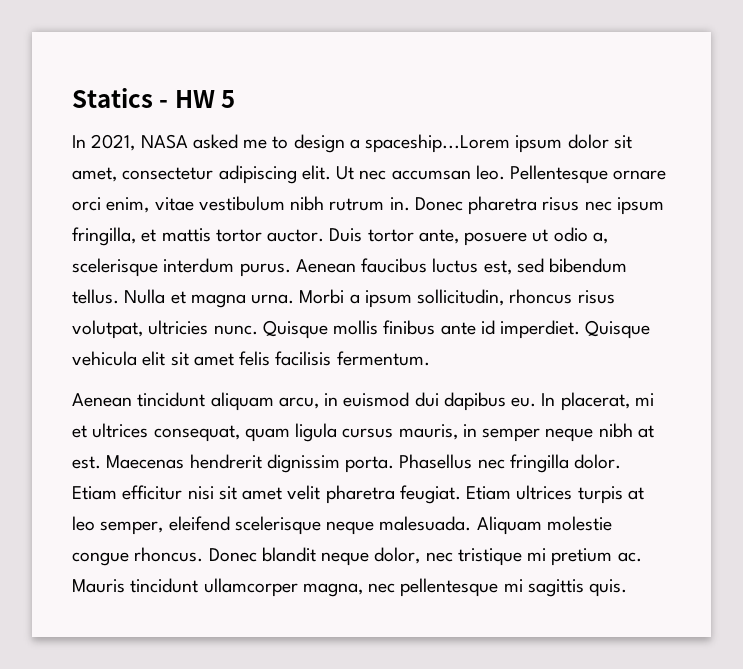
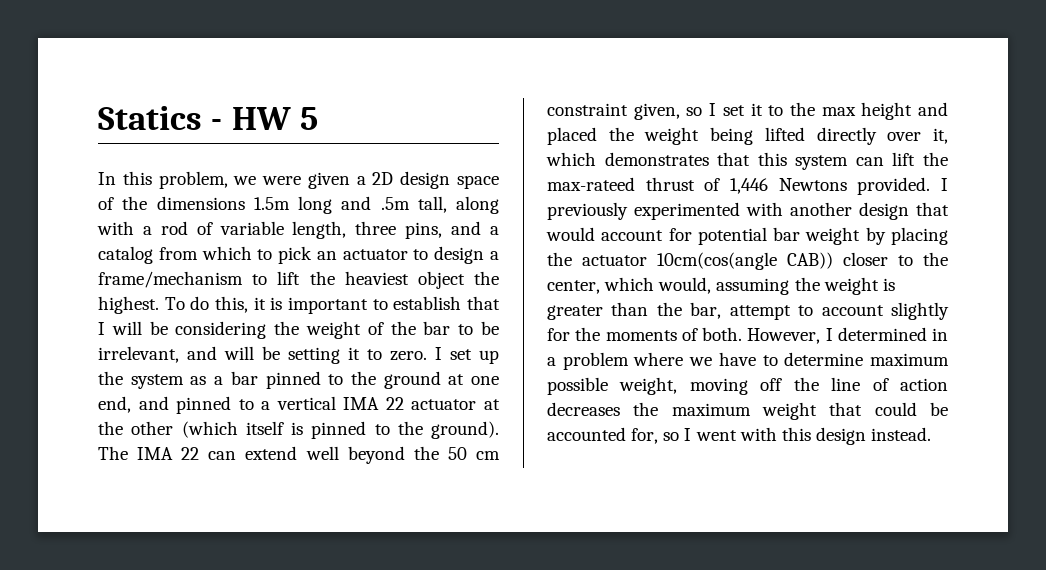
[91,134,632,153] [72,165,667,184] [72,196,664,215] [72,227,608,246] [72,258,628,277] [72,289,615,308] [72,320,651,339] [72,351,430,366] [72,392,654,411] [72,423,654,442] [72,454,622,473] [72,485,644,504] [72,516,612,535] [72,547,642,566] [72,578,628,597] 2021, NASA asked me to design a spaceship...Lorem ipsum dolor sit amet, consectetur adipiscing elit. Ut nec accumsan leo. Pellentesque ornare orci enim, vitae vestibulum nibh rutrum in. Donec pharetra risus nec ipsum fringilla, et mattis tortor auctor. Duis tortor ante, posuere ut odio a, scelerisque interdum purus. Aenean faucibus luctus est, sed bibendum tellus. Nulla et magna urna. Morbi a ipsum sollicitudin, rhoncus risus volutpat, ultricies nunc. Quisque mollis finibus ante id imperdiet. Quisque vehicula elit sit amet felis facilisis fermentum. // Aenean tincidunt aliquam arcu, in euismod dui dapibus eu. In placerat, mi et ultrices consequat, quam ligula cursus mauris, in semper neque nibh at est. Maecenas hendrerit dignissim porta. Phasellus nec fringilla dolor. Etiam efficitur nisi sit amet velit pharetra feugiat. Etiam ultrices turpis at leo semper, eleifend scelerisque neque malesuada. Aliquam molestie congue rhoncus. Donec blandit neque dolor, nec tristique mi pretium ac. Mauris tincidunt ullamcorper magna, nec pellentesque mi sagittis quis. -> [122,171,499,189] [98,196,499,214] [97,221,500,239] [98,246,499,264] [98,271,499,289] [98,296,501,314] [98,321,500,339] [98,346,499,364] [98,371,499,389] [98,396,500,414] [98,421,499,439] [98,446,500,464] [547,102,948,120] [547,127,948,145] [546,152,948,170] [547,177,949,195] [547,202,949,220] [546,227,948,245] [547,252,948,270] [547,277,895,295] [547,302,949,320] [547,327,948,344] [547,352,949,370] [547,377,948,395] [547,402,948,420] [547,427,932,445] this problem, we were given a 2D design space of the dimensions 1.5m long and .5m tall, along with a rod of variable length, three pins, and a catalog from which to pick an actuator to design a frame/mechanism to lift the heaviest object the highest. To do this, it is important to establish that I will be considering the weight of the bar to be irrelevant, and will be setting it to zero. I set up the system as a bar pinned to the ground at one end, and pinned to a vertical IMA 22 actuator at the other (which itself is pinned to the ground). The IMA 22 can extend well beyond the 50 cm constraint given, so I set it to the max height and placed the weight being lifted directly over it, which demonstrates that this system can lift the max-rateed thrust of 1,446 Newtons provided. I previously experimented with another design that would account for potential bar weight by placing the actuator 10cm(cos(angle CAB)) closer to the center, which would, assuming the weight is greater than the bar, attempt to account slightly for the moments of both. However, I determined in a problem where we have to determine maximum possible weight, moving off the line of action decreases the maximum weight that could be accounted for, so I went with this design instead.

